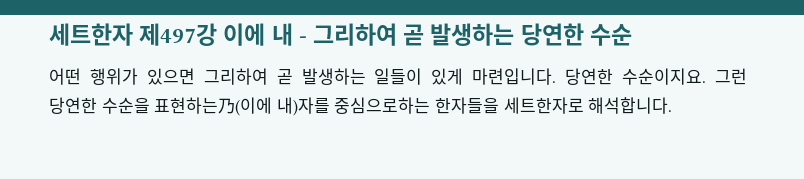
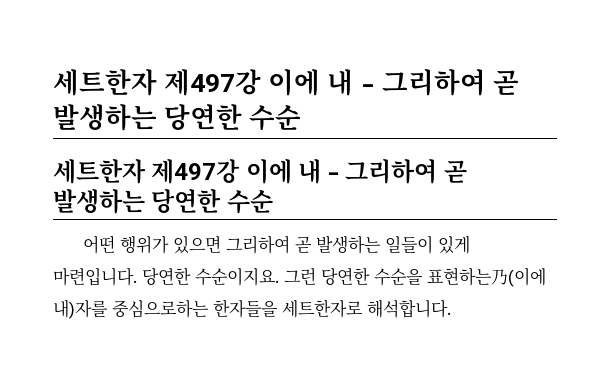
(632, 35) none -> [53,159,467,184] [53,189,273,214] // 세트한자 제497강 이에 내 - 그리하여 곧 발생하는 당연한 수순

